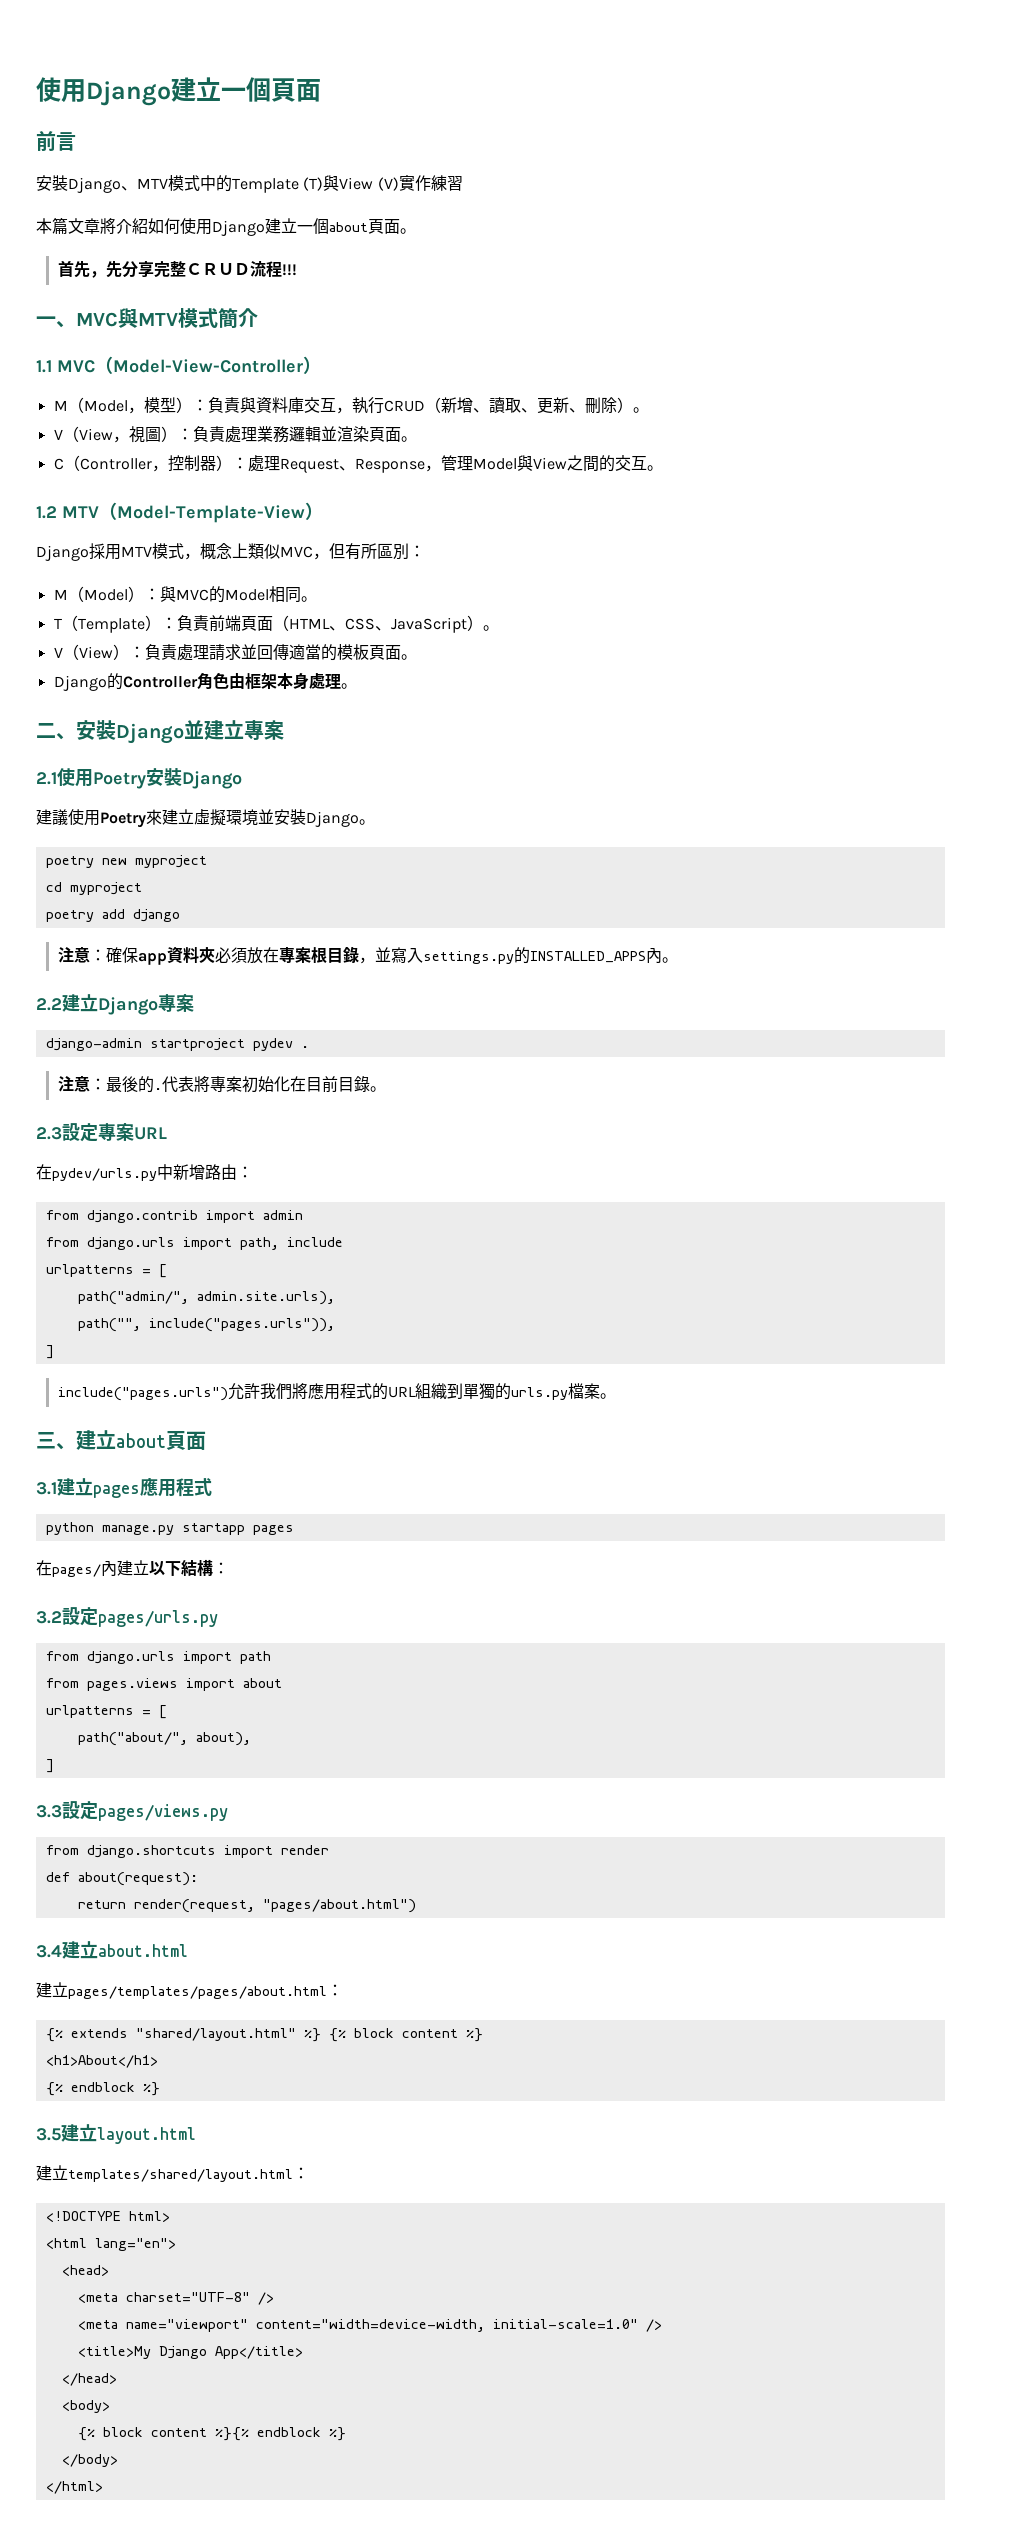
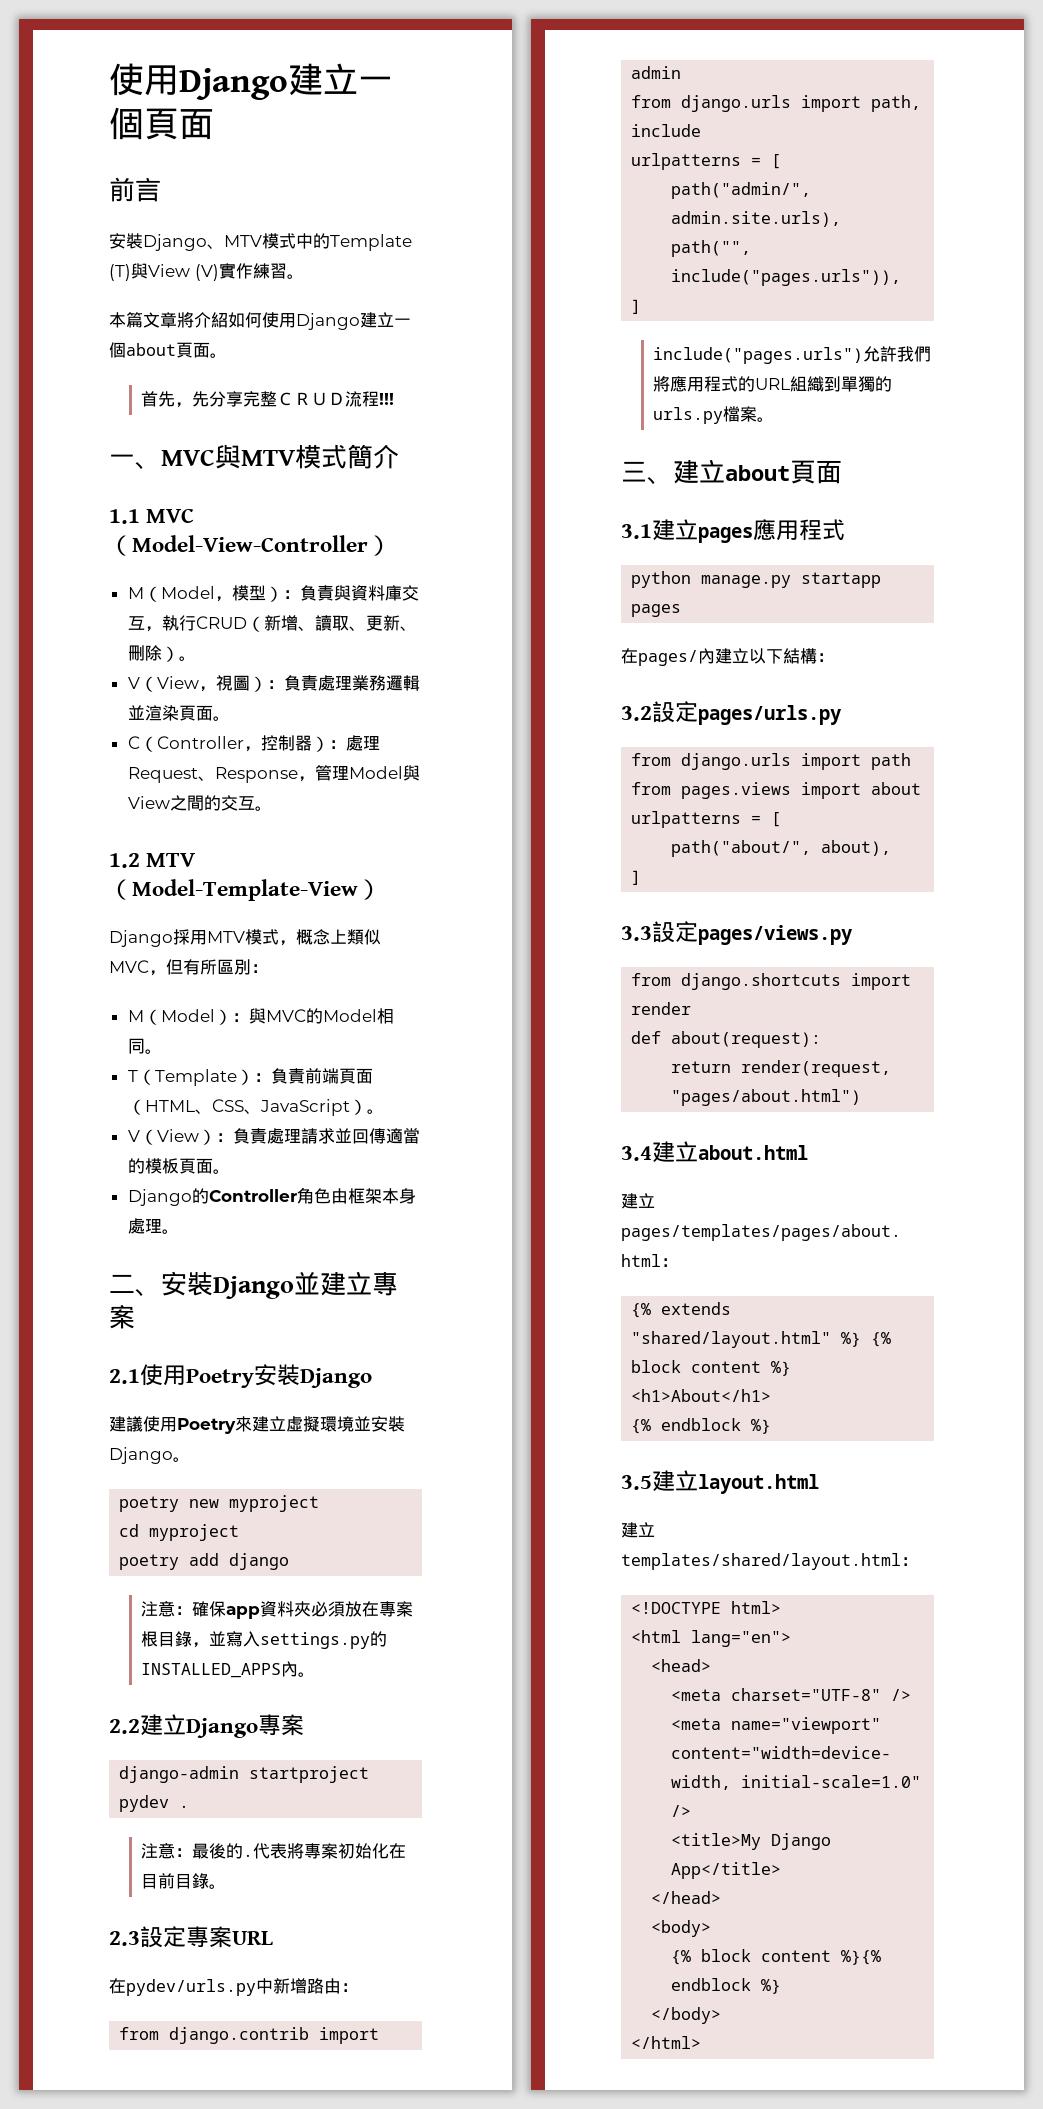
(463, 183) none -> [286,274,304,279] 。

